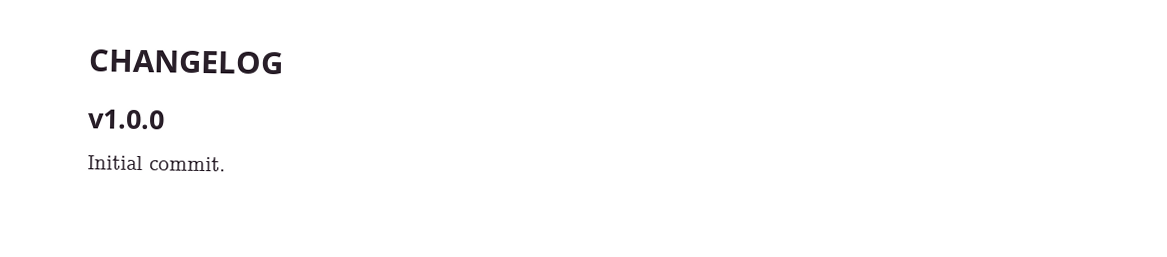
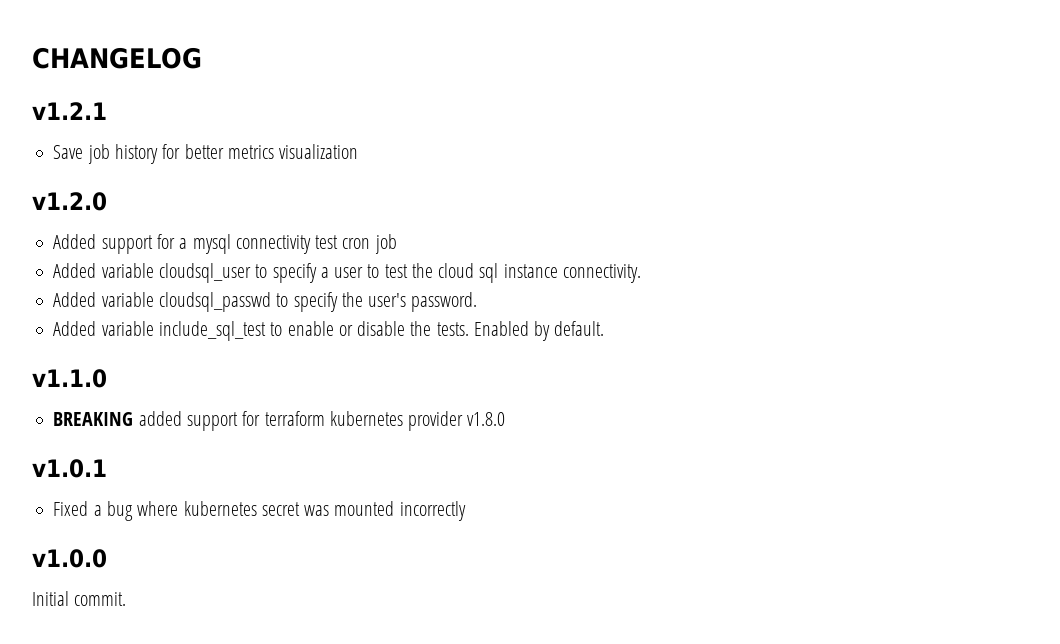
(284, 62) none -> [32,102,107,120] [53,144,359,164] [32,192,107,211] [53,234,397,254] [53,263,641,283] [53,292,478,312] [53,321,605,341] [32,369,107,388] [53,411,506,431] [32,459,107,478] [53,501,466,521] // v1.2.1 // Save job history for better metrics visualization // v1.2.0 // Added support for a mysql connectivity test cron job // Added variable cloudsql_user to specify a user to test the cloud sql instance connectivity. // Added variable cloudsql_passwd to specify the user's password. // Added variable include_sql_test to enable or disable the tests. Enabled by default. // v1.1.0 // BREAKING added support for terraform kubernetes provider v1.8.0 // v1.0.1 // Fixed a bug where kubernetes secret was mounted incorrectly

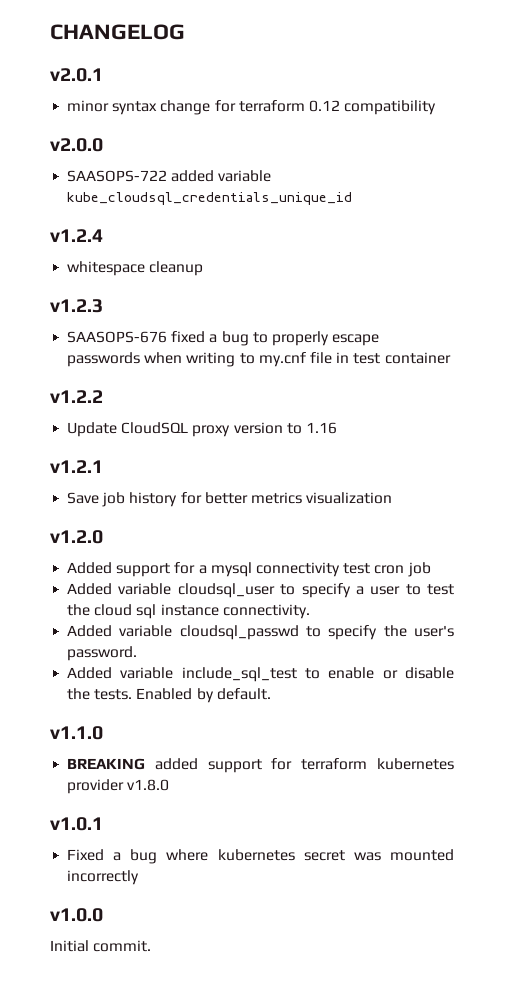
(202, 58) none -> [50,68,103,82] [67,100,437,115] [50,138,103,152] [67,170,272,182] [67,192,353,205] [50,229,103,242] [67,261,204,276] [50,299,103,313] [67,331,380,346] [67,352,451,367] [50,390,103,403] [67,422,337,437] // v2.0.1 // minor syntax change for terraform 0.12 compatibility // v2.0.0 // SAASOPS-722 added variable kube_cloudsql_credentials_unique_id // v1.2.4 // whitespace cleanup // v1.2.3 // SAASOPS-676 fixed a bug to properly escape passwords when writing to my.cnf file in test container // v1.2.2 // Update CloudSQL proxy version to 1.16

